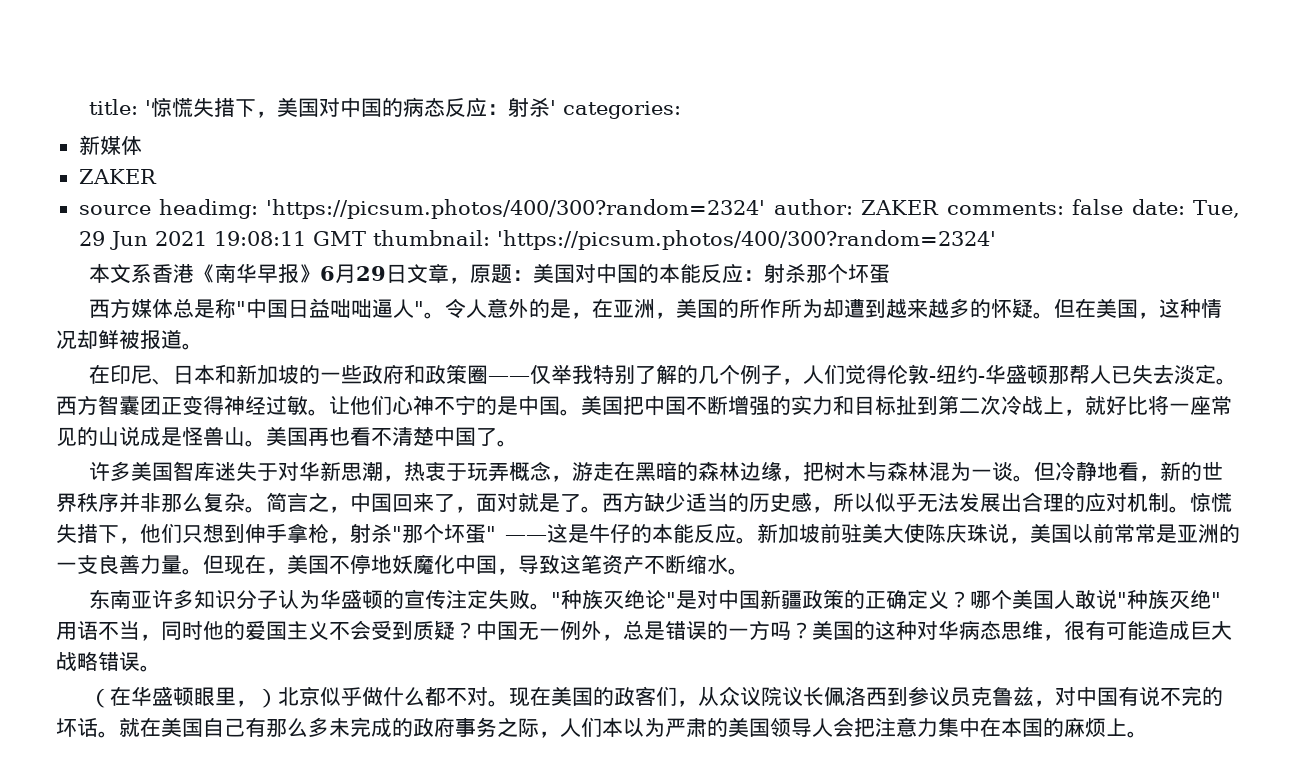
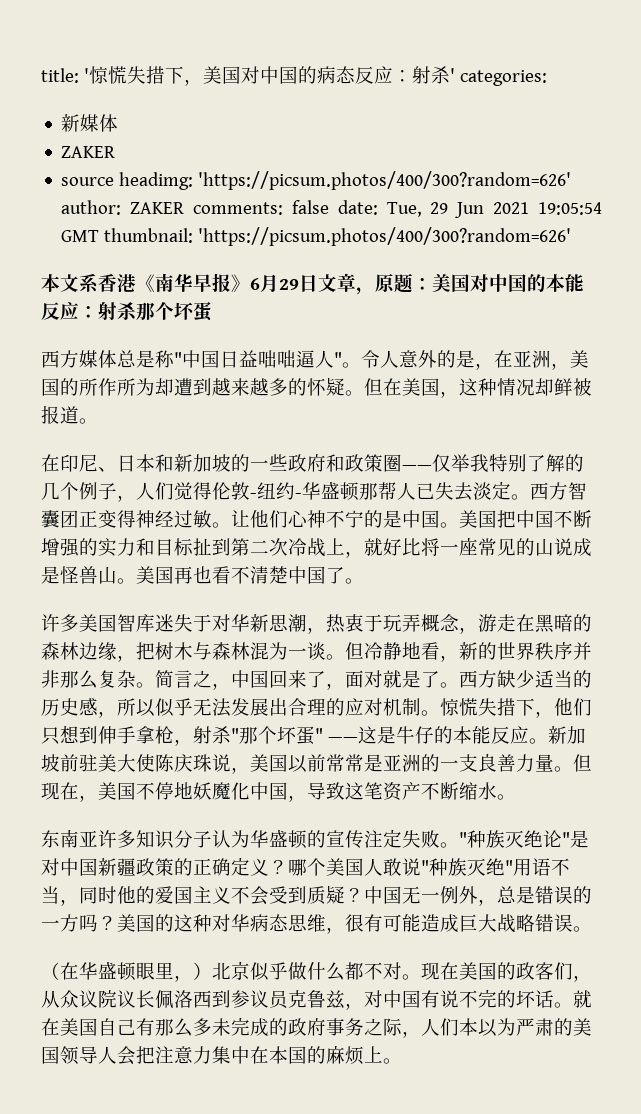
[266,199,766,219] 'https://picsum.photos/400/300?random=2324' -> [198,171,572,190] 'https://picsum.photos/400/300?random=626'
[213,231,306,246] 19:08:11 -> [538,202,603,215] 19:05:54
[496,230,996,250] 'https://picsum.photos/400/300?random=2324' -> [198,227,572,246] 'https://picsum.photos/400/300?random=626'

